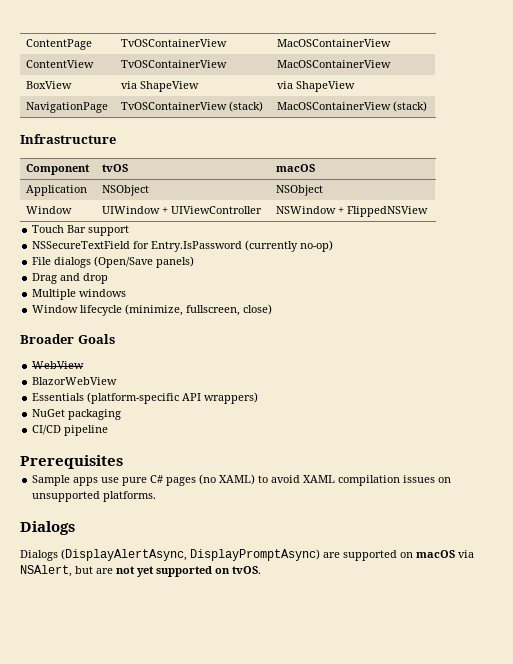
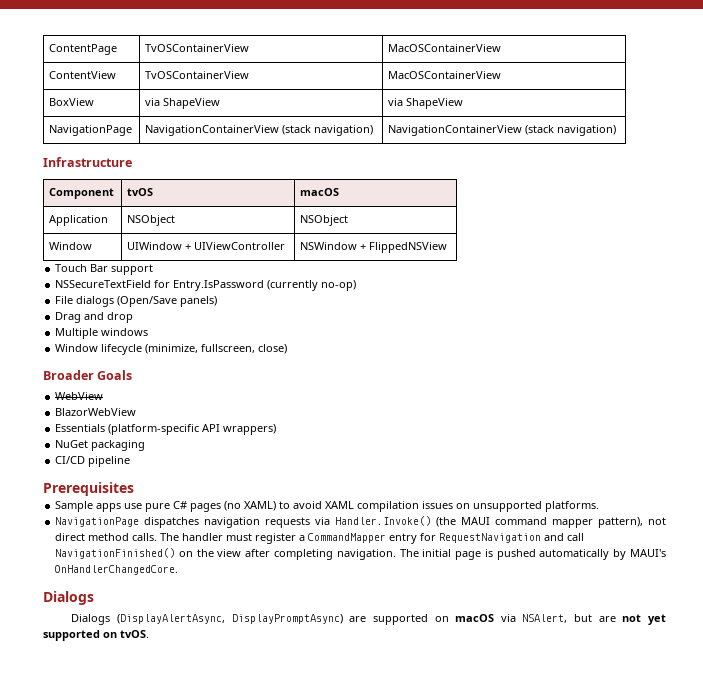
[121,101,264,112] [277,101,428,112] TvOSContainerView (stack) | MacOSContainerView (stack) -> [145,125,374,136] [388,125,617,136] NavigationContainerView (stack navigation) | NavigationContainerView (stack navigation)
(157, 496) none -> [55,516,666,528] [55,533,585,544] [55,548,666,560] [55,565,179,575] // NavigationPage dispatches navigation requests via Handler.Invoke() (the MAUI command mapper pattern), not direct method calls. The handler must register a CommandMapper entry for RequestNavigation and call NavigationFinished() on the view after completing navigation. The initial page is pushed automatically by MAUI's OnHandlerChangedCore.

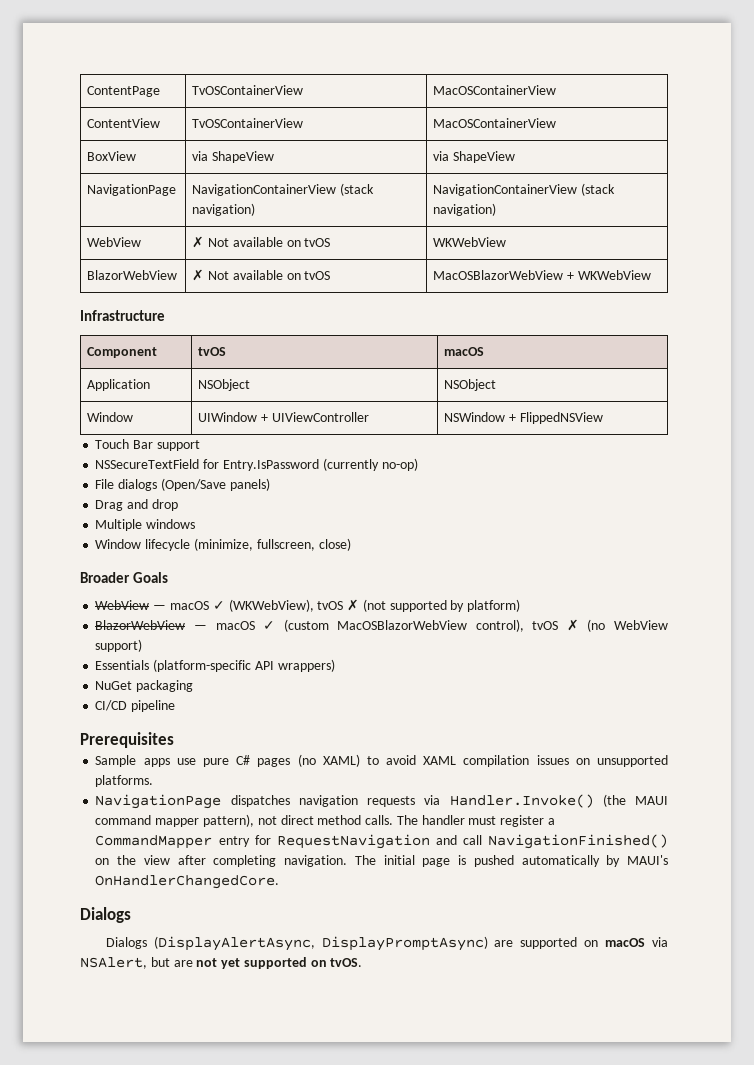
(617, 130) none -> [87,237,142,247] [192,236,331,248] [433,237,507,247] [87,270,178,280] [192,269,331,281] [433,270,651,280] // WebView | ✗ Not available on tvOS | WKWebView // BlazorWebView | ✗ Not available on tvOS | MacOSBlazorWebView + WKWebView
[55,408,137,416] // BlazorWebView -> [153,599,521,612] [95,619,669,632] [95,639,143,652] — macOS ✓ (WKWebView), tvOS ✗ (not supported by platform) // BlazorWebView — macOS ✓ (custom MacOSBlazorWebView control), tvOS ✗ (no WebView support)

